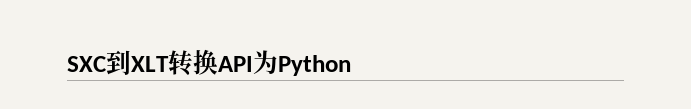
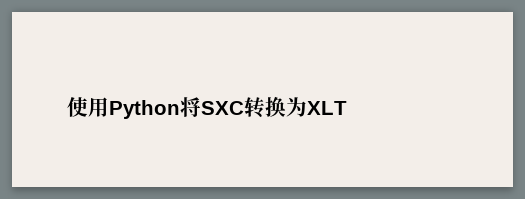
[67,49,351,76] SXC到XLT转换API为Python -> [67,96,347,119] 使用Python将SXC转换为XLT

